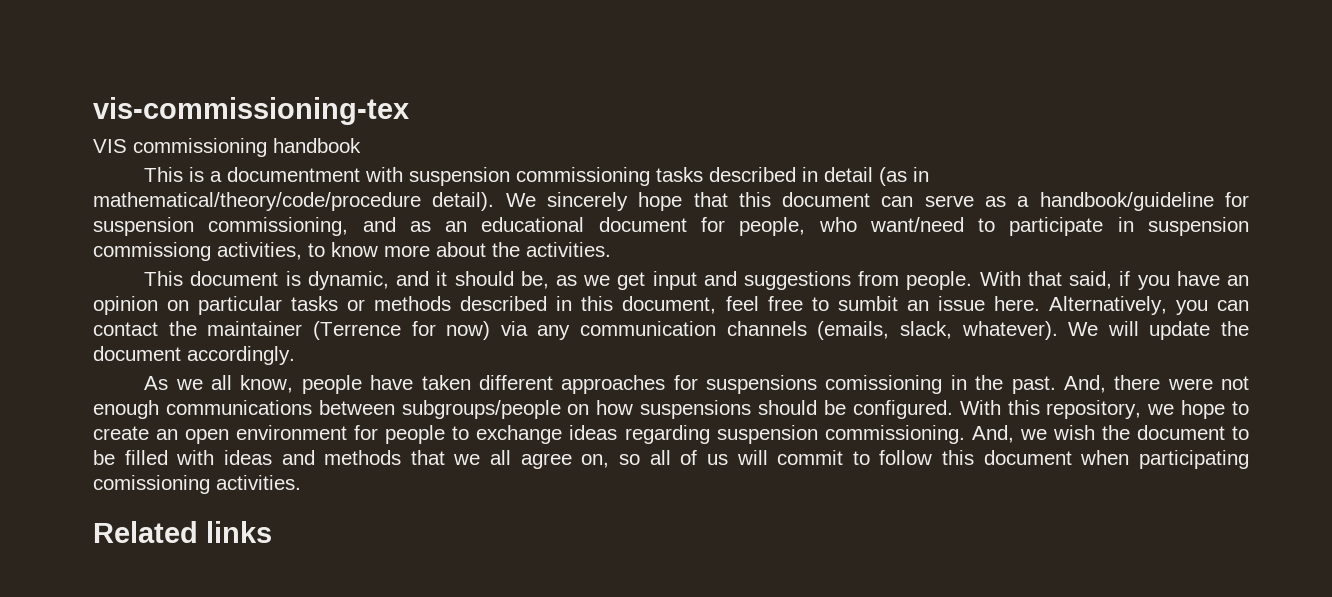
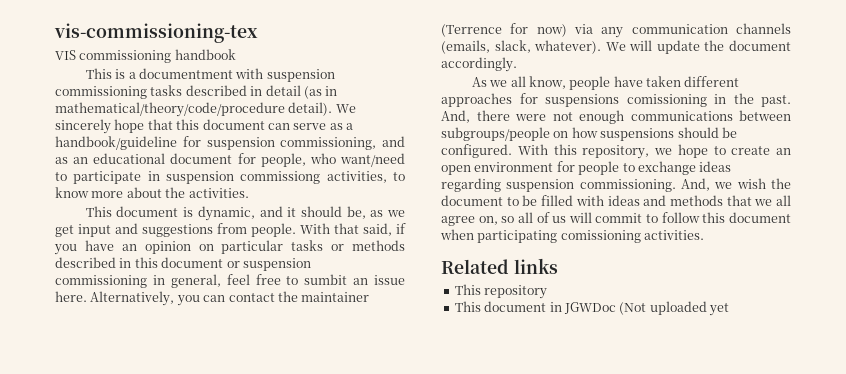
[622,296,717,314] document, -> [161,257,311,271] [55,274,221,288] document or suspension commissioning in general,
(272, 532) none -> [454,284,548,299] [454,301,729,316] // This repository // This document in JGWDoc (Not uploaded yet

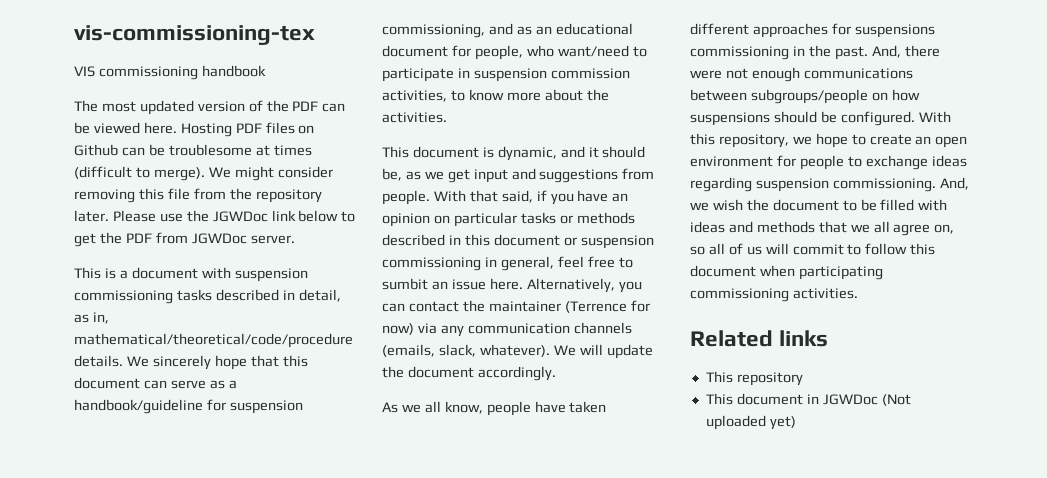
(236, 54) none -> [74,100,346,115] [74,122,315,137] [74,144,312,156] [74,166,333,181] [74,188,322,203] [74,210,356,222] [74,232,295,247] // The most updated version of the PDF can be viewed here. Hosting PDF files on Github can be troublesome at times (difficult to merge). We might consider removing this file from the repository later. Please use the JGWDoc link below to get the PDF from JGWDoc server.
[138,68,233,79] documentment -> [131,267,198,279] document
[265,85,338,99] [55,102,333,117] detail (as in mathematical/theory/code/procedure detail). -> [298,289,341,302] [74,312,109,324] [74,333,353,348] [74,355,123,367] detail, as in, mathematical/theoretical/code/procedure details.
[240,171,321,184] commissiong -> [550,68,630,79] commission
[626,94,707,107] comissioning -> [690,46,789,60] commissioning
[560,230,641,243] comissioning -> [690,288,789,302] commissioning
[709,303,729,316] yet -> [769,416,796,430] yet)

